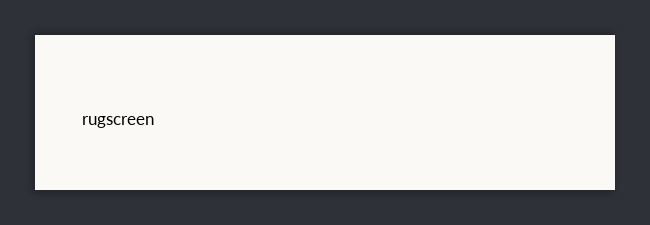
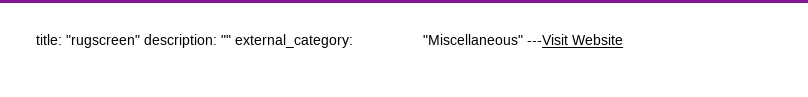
[82,116,154,128] rugscreen -> [36,34,623,48] title: "rugscreen" description: "" external_category: "Miscellaneous" ---Visit Website

